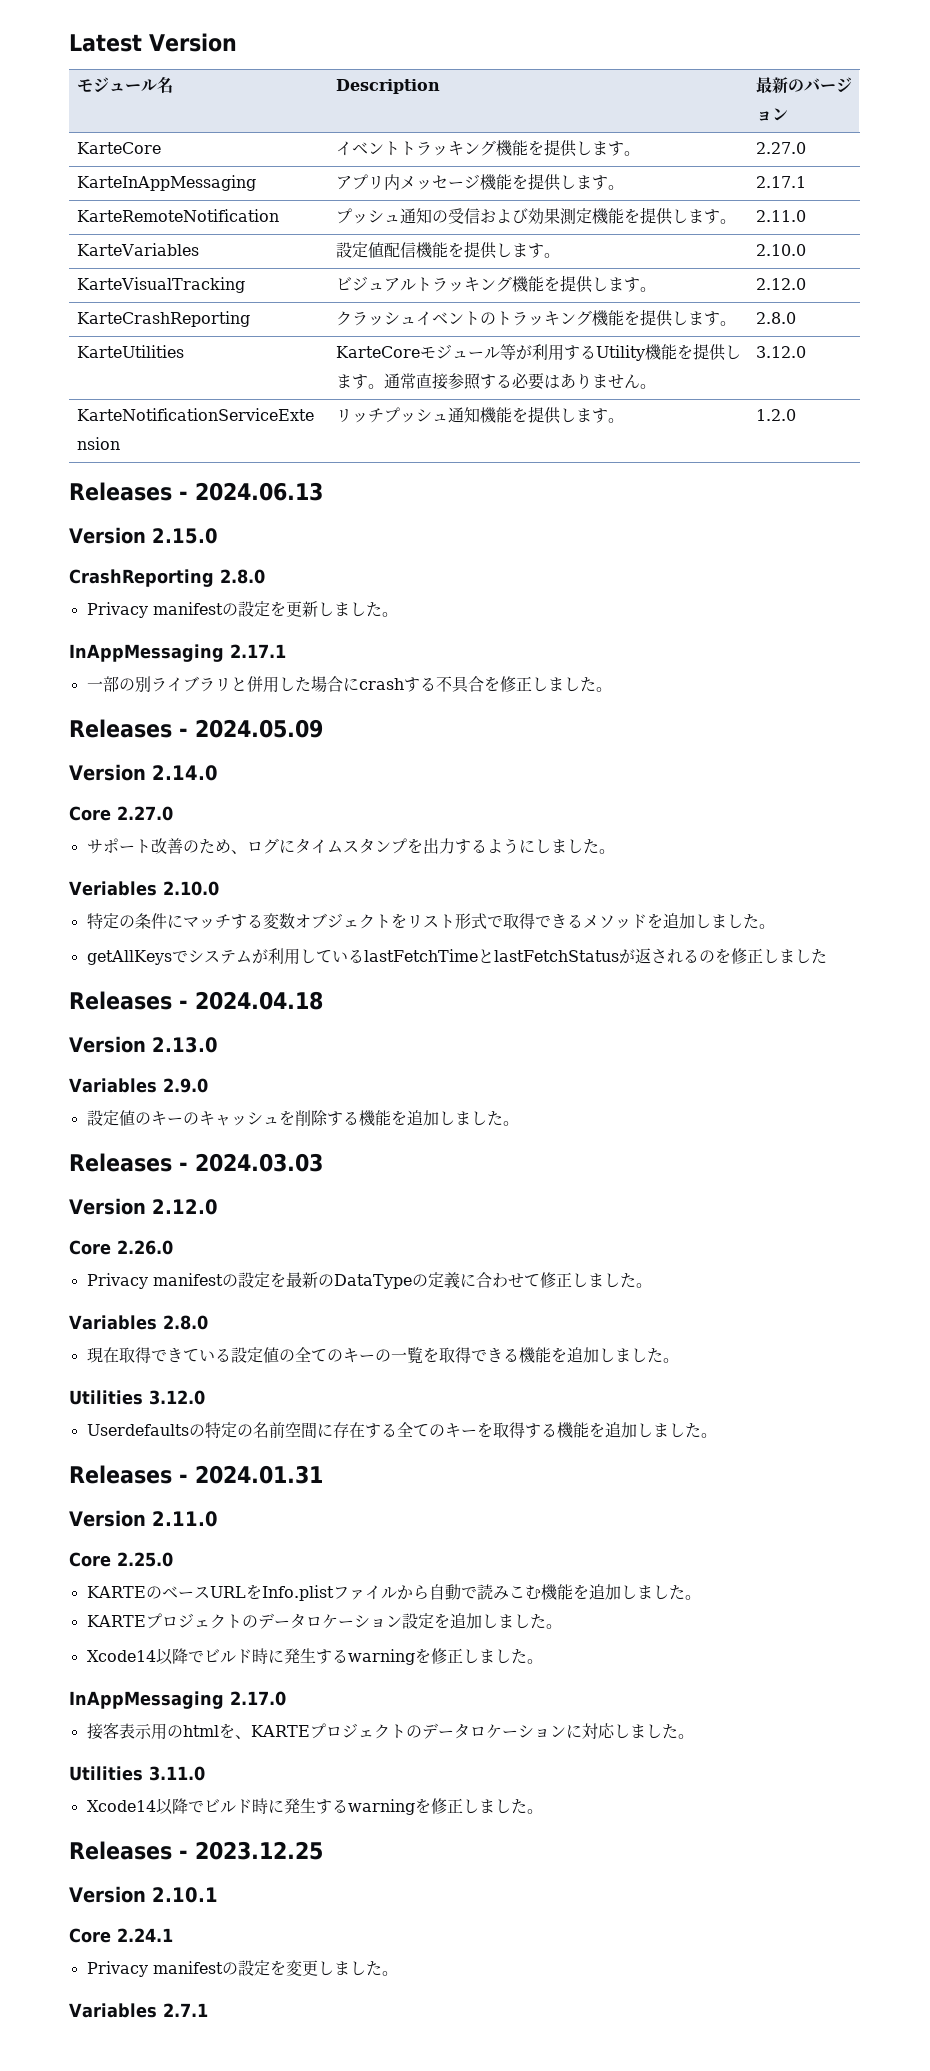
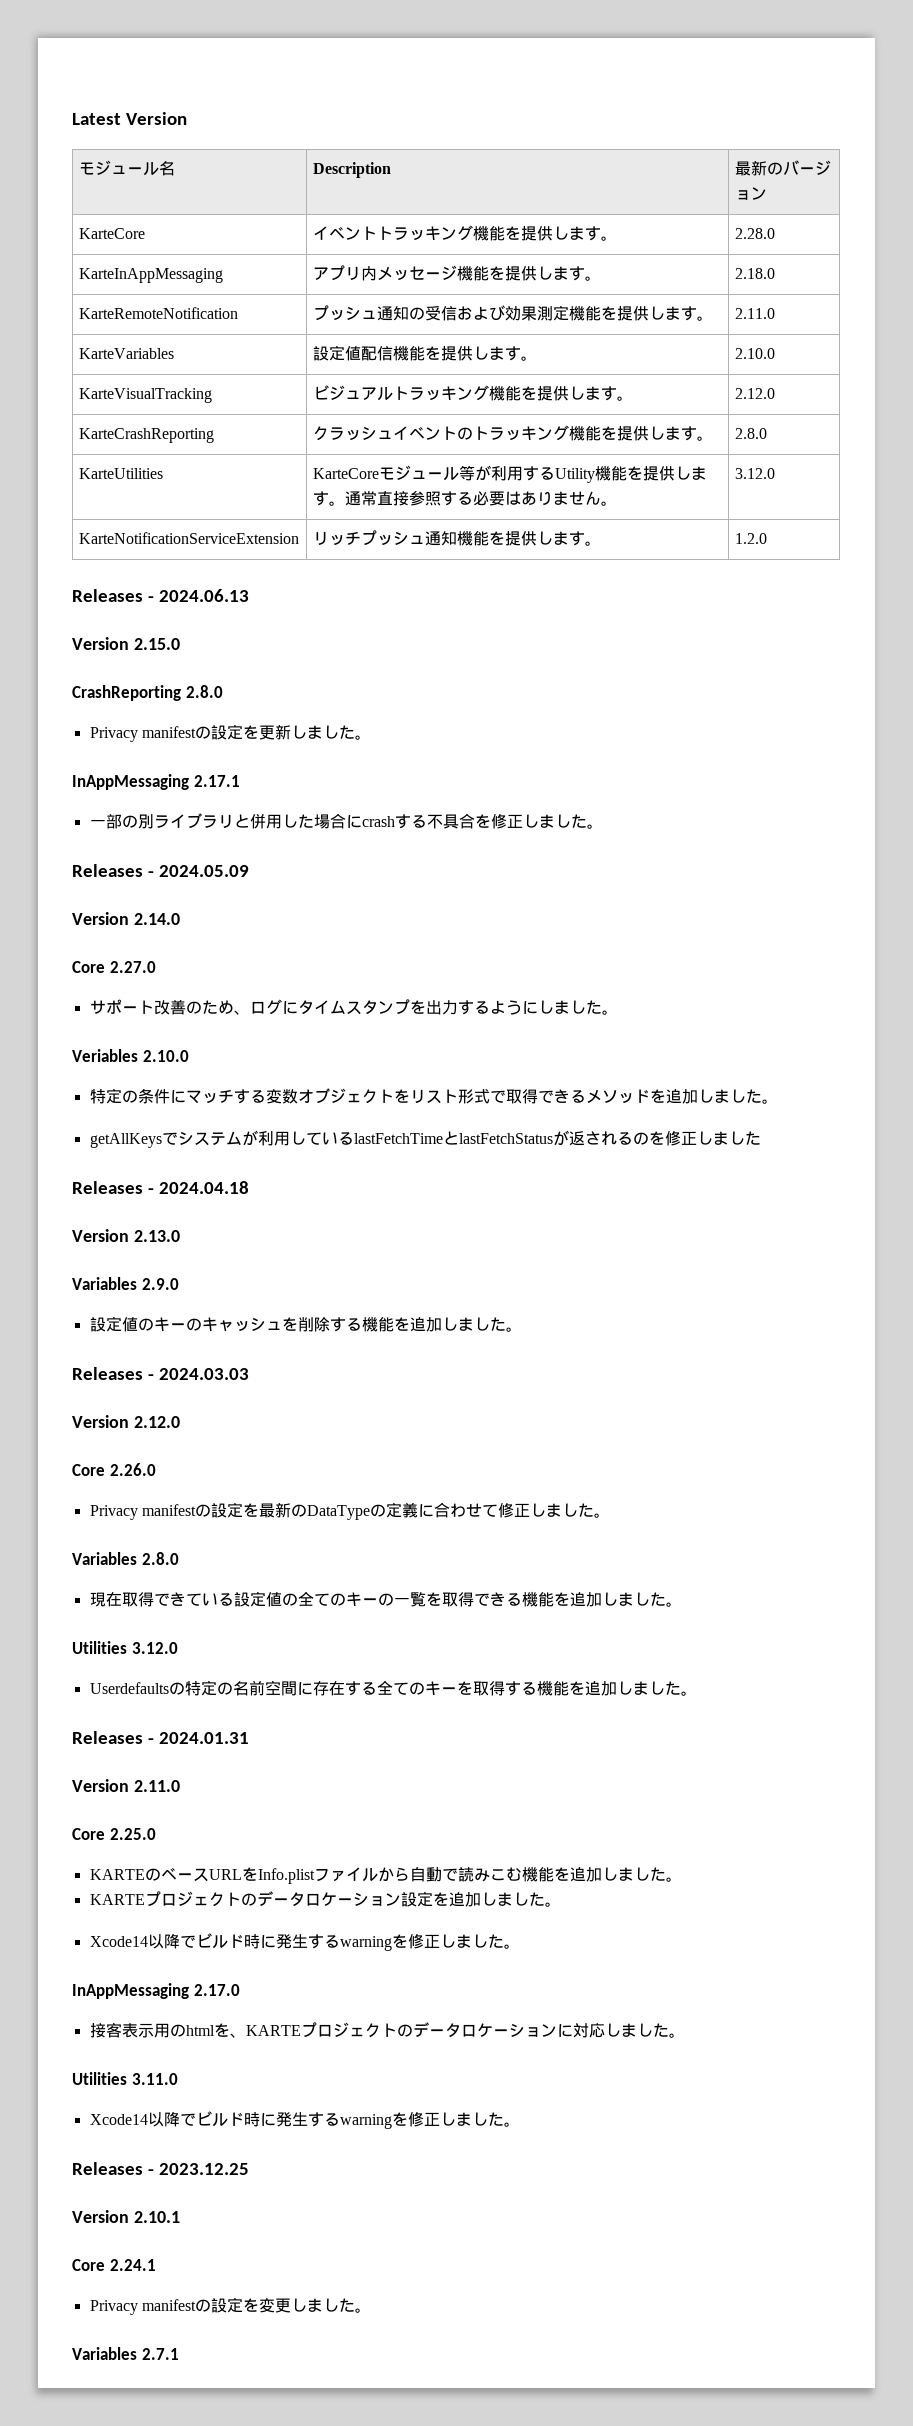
[755,142,806,154] 2.27.0 -> [734,228,775,239] 2.28.0
[755,176,806,188] 2.17.1 -> [734,268,775,279] 2.18.0

